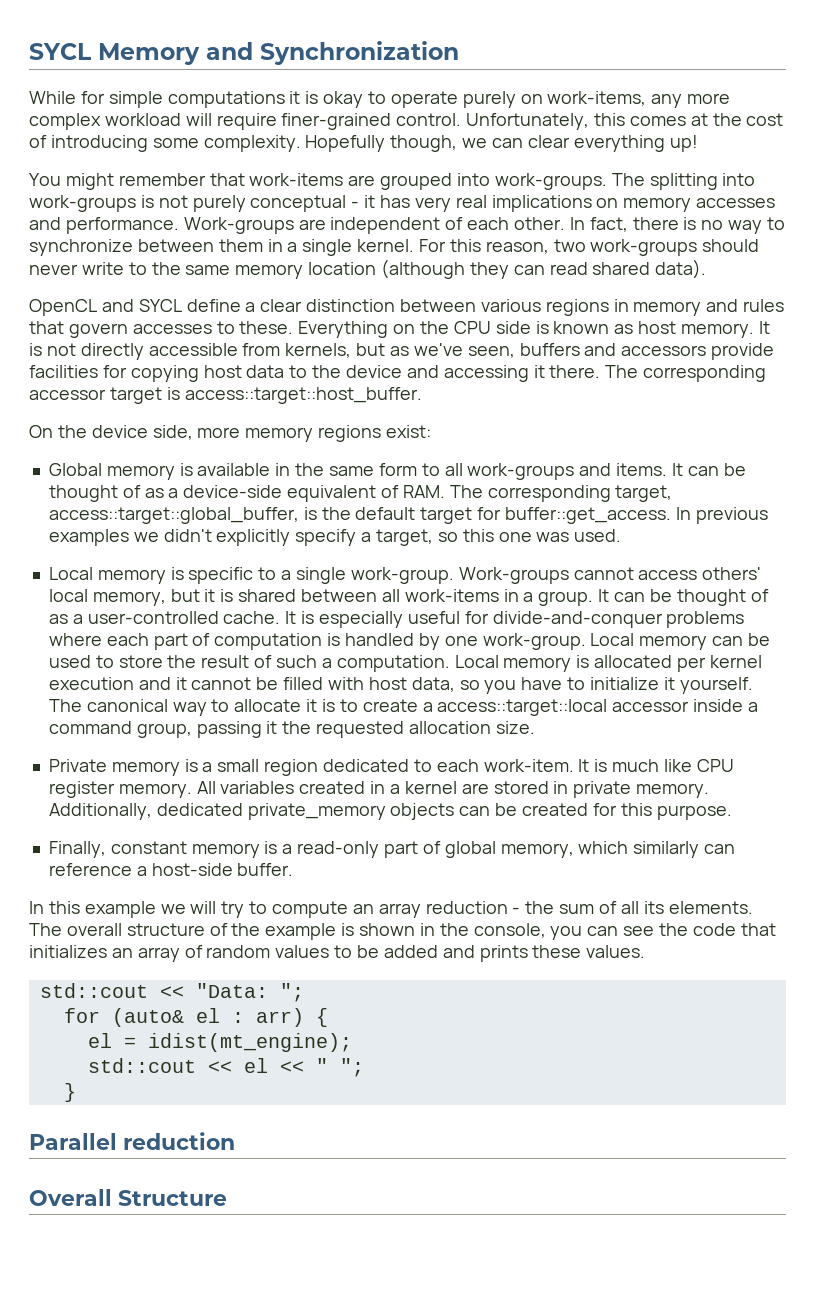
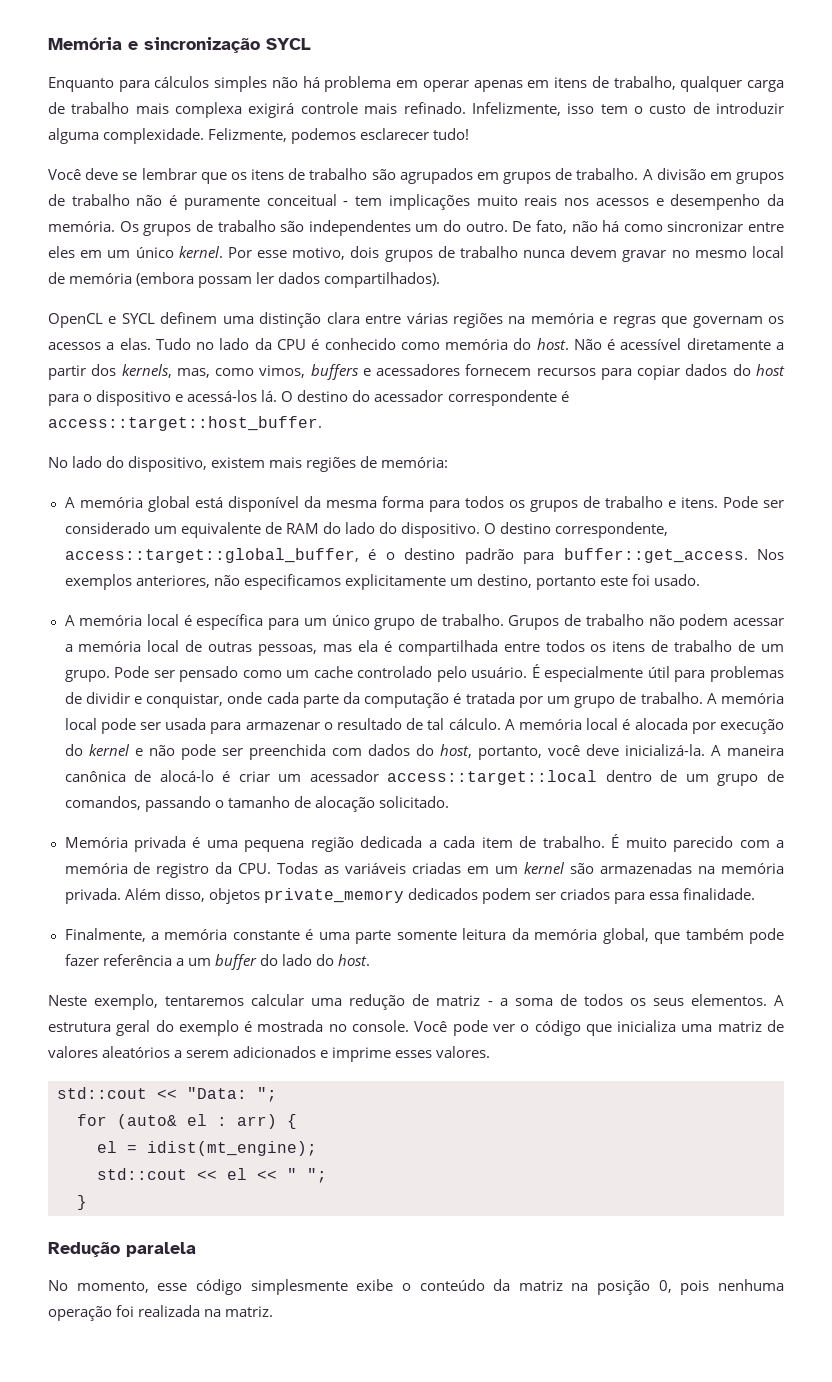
[29,41,459,65] [29,91,731,108] [29,113,784,130] [29,135,698,152] [29,173,756,190] [29,195,776,212] [29,217,786,234] [29,239,760,256] [29,259,707,279] [29,299,785,316] [29,321,770,338] [29,343,775,360] [29,365,767,382] [29,387,422,404] [29,425,432,442] [48,463,746,480] [48,485,673,502] [48,507,768,524] [48,529,622,546] [48,567,762,584] [48,589,769,606] [48,611,745,628] [48,633,770,650] [48,655,762,672] [48,677,753,694] [48,699,758,716] [48,721,535,738] [48,759,734,776] [48,781,710,798] [48,803,732,820] [48,841,736,858] [48,863,294,876] [29,901,753,918] [29,923,776,940] [29,945,646,962] SYCL Memory and Synchronization // While for simple computations it is okay to operate purely on work-items, any more complex workload will require finer-grained control. Unfortunately, this comes at the cost of introducing some complexity. Hopefully though, we can clear everything up! // You might remember that work-items are grouped into work-groups. The splitting into work-groups is not purely conceptual - it has very real implications on memory accesses and performance. Work-groups are independent of each other. In fact, there is no way to synchronize between them in a single kernel. For this reason, two work-groups should never write to the same memory location (although they can read shared data). // OpenCL and SYCL define a clear distinction between various regions in memory and rules that govern accesses to these. Everything on the CPU side is known as host memory. It is not directly accessible from kernels, but as we've seen, buffers and accessors provide facilities for copying host data to the device and accessing it there. The corresponding accessor target is access::target::host_buffer. // On the device side, more memory regions exist: // Global memory is available in the same form to all work-groups and items. It can be thought of as a device-side equivalent of RAM. The corresponding target, access::target::global_buffer, is the default target for buffer::get_access. In previous examples we didn't explicitly specify a target, so this one was used. // Local memory is specific to a single work-group. Work-groups cannot access others' local memory, but it is shared between all work-items in a group. It can be thought of as a user-controlled cache. It is especially useful for divide-and-conquer problems where each part of computation is handled by one work-group. Local memory can be used to store the result of such a computation. Local memory is allocated per kernel execution and it cannot be filled with host data, so you have to initialize it yourself. The canonical way to allocate it is to create a access::target::local accessor inside a command group, passing it the requested allocation size. // Private memory is a small region dedicated to each work-item. It is much like CPU register memory. All variables created in a kernel are stored in private memory. Additionally, dedicated private_memory objects can be created for this purpose. // Finally, constant memory is a read-only part of global memory, which similarly can reference a host-side buffer. // In this example we will try to compute an array reduction - the sum of all its elements. The overall structure of the example is shown in the console, you can see the code that initializes an array of random values to be added and prints these values. -> [48,37,311,53] [48,76,785,92] [48,102,785,118] [48,128,470,144] [48,168,784,184] [48,194,785,210] [48,220,784,236] [48,246,784,262] [48,272,441,288] [48,312,784,328] [48,338,785,350] [48,364,785,380] [48,390,569,406] [48,416,322,431] [48,456,449,472] [64,496,784,512] [64,522,669,538] [64,548,784,564] [64,574,700,590] [64,614,784,630] [64,640,784,656] [64,664,785,682] [64,692,785,708] [64,718,785,734] [64,744,784,760] [64,770,784,786] [64,796,449,812] [64,834,784,852] [64,862,785,878] [64,888,756,904] [64,928,784,944] [64,954,370,970] [48,994,784,1010] [48,1020,784,1036] [48,1046,491,1062] Memória e sincronização SYCL // Enquanto para cálculos simples não há problema em operar apenas em itens de trabalho, qualquer carga de trabalho mais complexa exigirá controle mais refinado. Infelizmente, isso tem o custo de introduzir alguma complexidade. Felizmente, podemos esclarecer tudo! // Você deve se lembrar que os itens de trabalho são agrupados em grupos de trabalho. A divisão em grupos de trabalho não é puramente conceitual - tem implicações muito reais nos acessos e desempenho da memória. Os grupos de trabalho são independentes um do outro. De fato, não há como sincronizar entre eles em um único kernel. Por esse motivo, dois grupos de trabalho nunca devem gravar no mesmo local de memória (embora possam ler dados compartilhados). // OpenCL e SYCL definem uma distinção clara entre várias regiões na memória e regras que governam os acessos a elas. Tudo no lado da CPU é conhecido como memória do host. Não é acessível diretamente a partir dos kernels, mas, como vimos, buffers e acessadores fornecem recursos para copiar dados do host para o dispositivo e acessá-los lá. O destino do acessador correspondente é access::target::host_buffer. // No lado do dispositivo, existem mais regiões de memória: // A memória global está disponível da mesma forma para todos os grupos de trabalho e itens. Pode ser considerado um equivalente de RAM do lado do dispositivo. O destino correspondente, access::target::global_buffer, é o destino padrão para buffer::get_access. Nos exemplos anteriores, não especificamos explicitamente um destino, portanto este foi usado. // A memória local é específica para um único grupo de trabalho. Grupos de trabalho não podem acessar a memória local de outras pessoas, mas ela é compartilhada entre todos os itens de trabalho de um grupo. Pode ser pensado como um cache controlado pelo usuário. É especialmente útil para problemas de dividir e conquistar, onde cada parte da computação é tratada por um grupo de trabalho. A memória local pode ser usada para armazenar o resultado de tal cálculo. A memória local é alocada por execução do kernel e não pode ser preenchida com dados do host, portanto, você deve inicializá-la. A maneira canônica de alocá-lo é criar um acessador access::target::local dentro de um grupo de comandos, passando o tamanho de alocação solicitado. // Memória privada é uma pequena região dedicada a cada item de trabalho. É muito parecido com a memória de registro da CPU. Todas as variáveis criadas em um kernel são armazenadas na memória privada. Além disso, objetos private_memory dedicados podem ser criados para essa finalidade. // Finalmente, a memória constante é uma parte somente leitura da memória global, que também pode fazer referência a um buffer do lado do host. // Neste exemplo, tentaremos calcular uma redução de matriz - a soma de todos os seus elementos. A estrutura geral do exemplo é mostrada no console. Você pode ver o código que inicializa uma matriz de valores aleatórios a serem adicionados e imprime esses valores.
[29,1132,235,1150] [29,1189,227,1206] Parallel reduction // Overall Structure -> [48,1242,196,1257] [48,1279,784,1295] [48,1305,274,1321] Redução paralela // No momento, esse código simplesmente exibe o conteúdo da matriz na posição 0, pois nenhuma operação foi realizada na matriz.

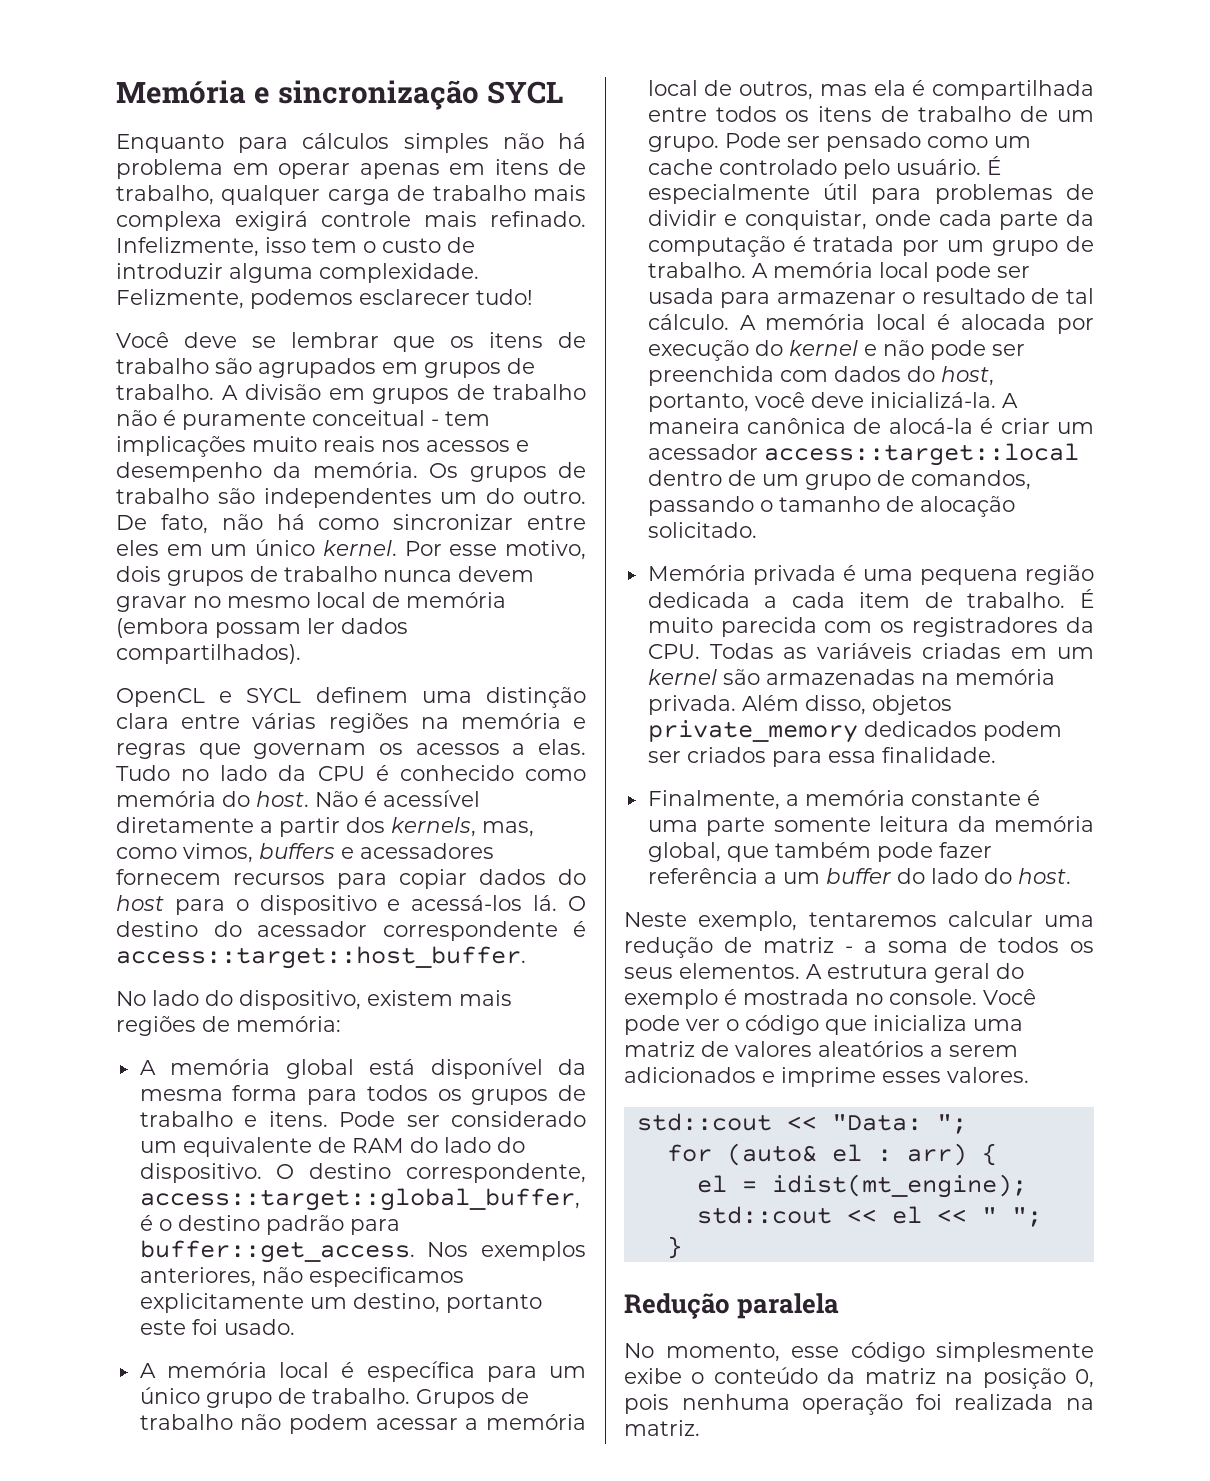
[208,642,318,656] outras pessoas, -> [739,81,814,100] outros,
[159,770,214,782] alocá-lo -> [888,418,973,434] alocá-la
[673,836,784,852] [64,862,210,878] parecido com a memória de registro -> [720,617,1059,637] parecida com os registradores

